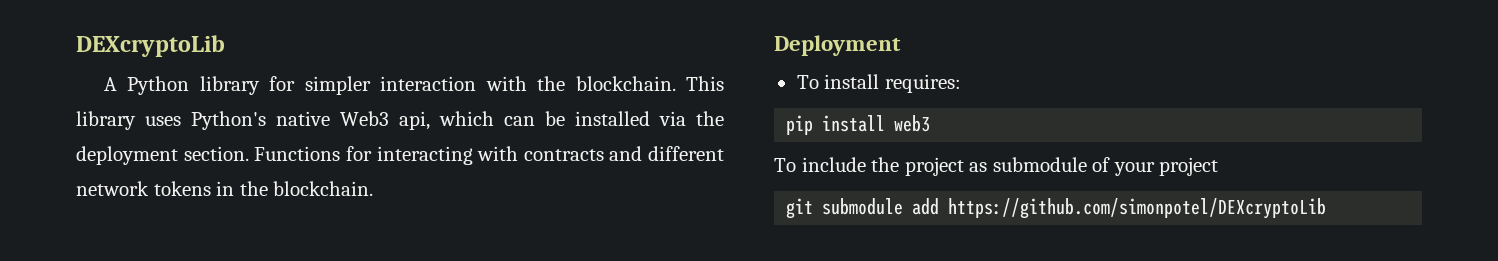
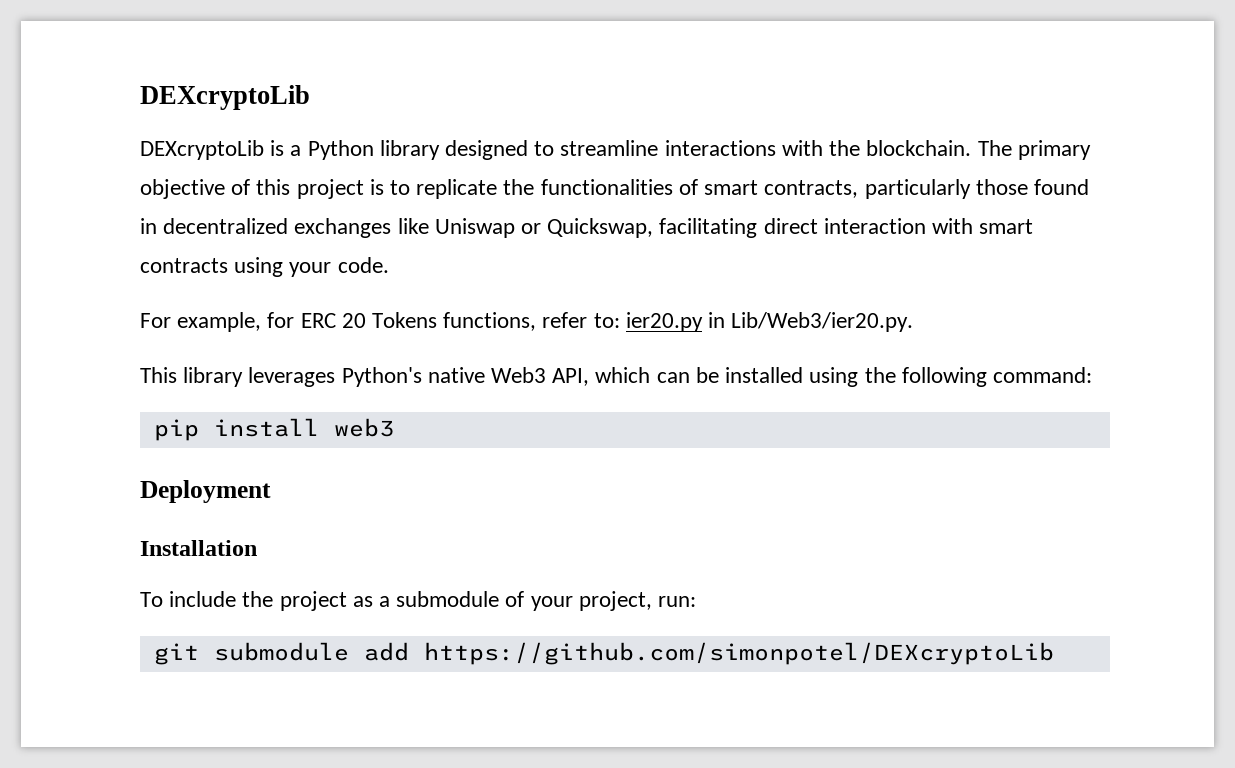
[103,76,676,95] A Python library for simpler interaction with the blockchain. -> [140,140,1091,160] [140,179,1089,199] [140,218,1034,238] [140,257,389,277] [140,312,914,332] DEXcryptoLib is a Python library designed to streamline interactions with the blockchain. The primary objective of this project is to replicate the functionalities of smart contracts, particularly those found in decentralized exchanges like Uniswap or Quickswap, facilitating direct interaction with smart contracts using your code. // For example, for ERC 20 Tokens functions, refer to: ier20.py in Lib/Web3/ier20.py. //
[145,116,181,126] uses -> [248,367,336,387] leverages
[399,111,430,130] api, -> [552,368,590,386] API,
[659,111,724,126] [76,146,724,165] [76,181,374,196] [774,35,901,56] [796,74,961,93] via the deployment section. Functions for interacting with contracts and different network tokens in the blockchain. // Deployment // To install requires: -> [809,367,1092,387] using the following command:
(931, 123) none -> [140,480,271,503] [140,540,257,556] // Deployment // Installation
(988, 167) none -> [379,596,391,607] a
[1159,157,1219,176] project -> [578,591,697,611] project, run:

